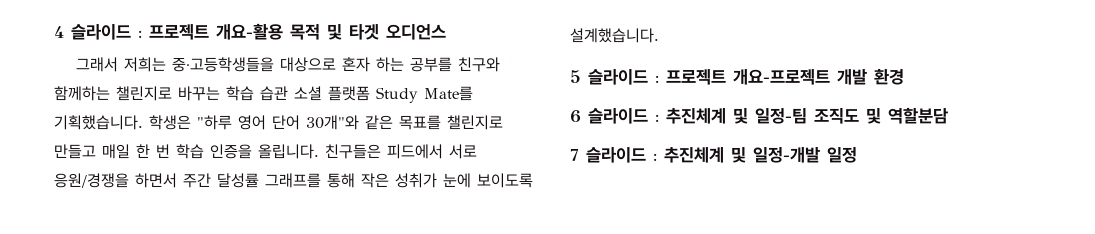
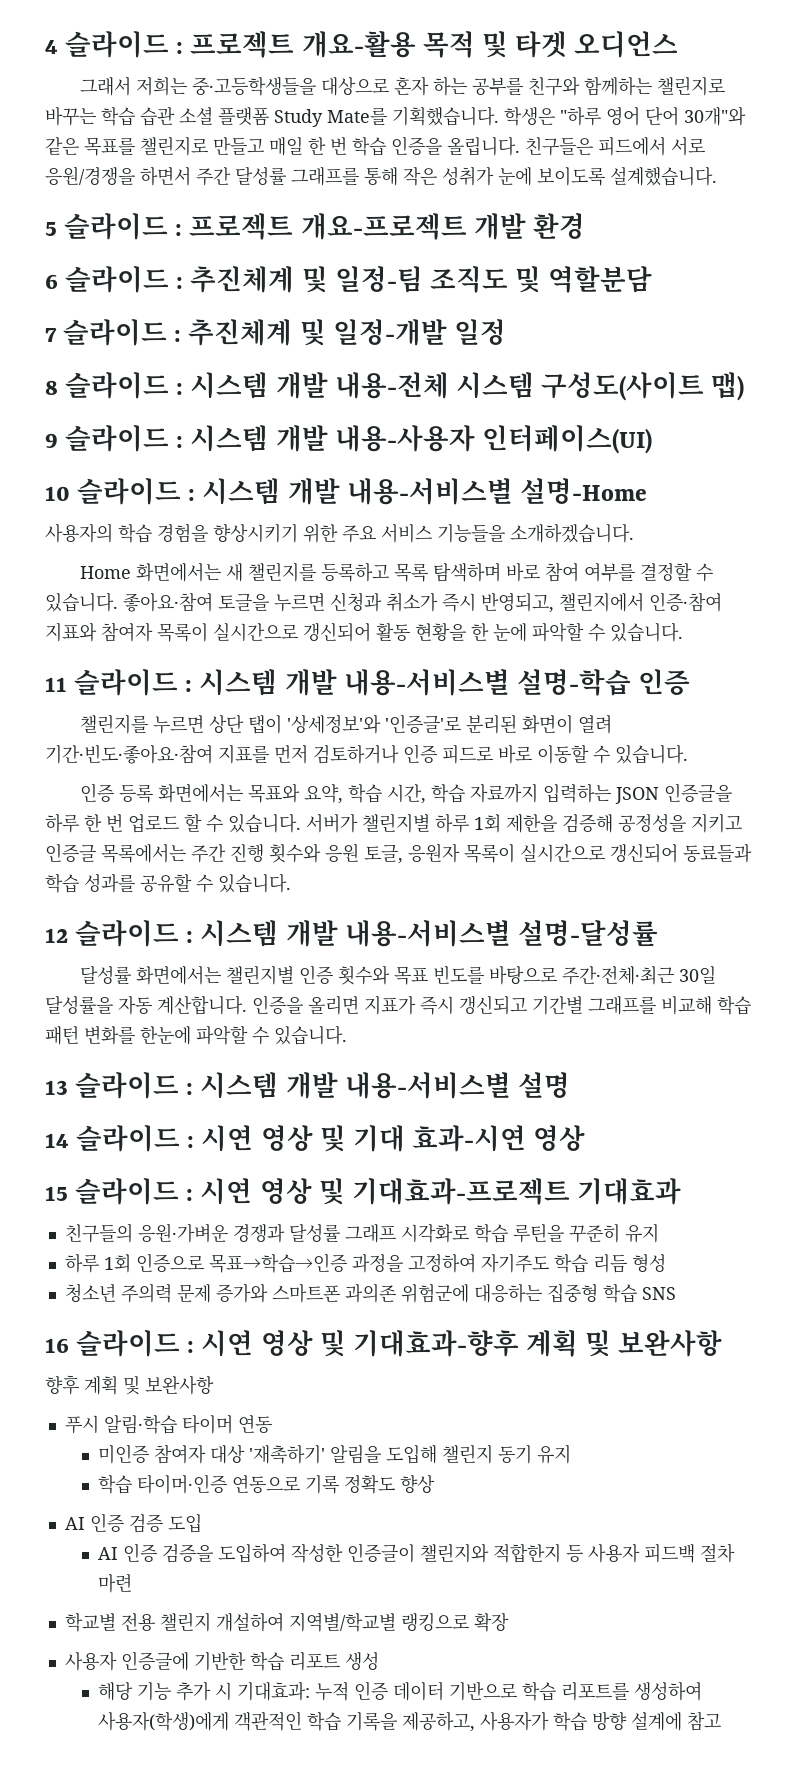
(857, 155) none -> [45,372,745,401] [45,425,652,454] [45,478,647,505] [45,523,634,543] [80,562,714,582] [45,592,722,613] [45,622,683,642] [45,669,691,696] [80,714,613,734] [45,744,688,764] [80,783,733,804] [45,813,742,833] [45,843,752,864] [45,873,291,893] [45,920,658,947] [80,965,717,985] [45,995,751,1015] [45,1025,347,1045] [45,1072,570,1099] [45,1125,586,1152] [45,1178,682,1205] [64,1223,659,1243] [64,1253,666,1273] [64,1283,676,1303] [45,1330,723,1357] [45,1375,214,1395] [64,1414,272,1434] [98,1444,572,1464] [98,1474,436,1494] [64,1513,202,1533] [98,1543,736,1563] [98,1574,133,1593] [64,1612,509,1632] [64,1651,379,1671] [98,1681,703,1701] [98,1711,722,1732] // 8 슬라이드 : 시스템 개발 내용-전체 시스템 구성도(사이트 맵) // 9 슬라이드 : 시스템 개발 내용-사용자 인터페이스(UI) // 10 슬라이드 : 시스템 개발 내용-서비스별 설명-Home // 사용자의 학습 경험을 향상시키기 위한 주요 서비스 기능들을 소개하겠습니다. // Home 화면에서는 새 챌린지를 등록하고 목록 탐색하며 바로 참여 여부를 결정할 수 있습니다. 좋아요·참여 토글을 누르면 신청과 취소가 즉시 반영되고, 챌린지에서 인증·참여 지표와 참여자 목록이 실시간으로 갱신되어 활동 현황을 한 눈에 파악할 수 있습니다. // 11 슬라이드 : 시스템 개발 내용-서비스별 설명-학습 인증 // 챌린지를 누르면 상단 탭이 '상세정보'와 '인증글'로 분리된 화면이 열려 기간·빈도·좋아요·참여 지표를 먼저 검토하거나 인증 피드로 바로 이동할 수 있습니다. // 인증 등록 화면에서는 목표와 요약, 학습 시간, 학습 자료까지 입력하는 JSON 인증글을 하루 한 번 업로드 할 수 있습니다. 서버가 챌린지별 하루 1회 제한을 검증해 공정성을 지키고 인증글 목록에서는 주간 진행 횟수와 응원 토글, 응원자 목록이 실시간으로 갱신되어 동료들과 학습 성과를 공유할 수 있습니다. // 12 슬라이드 : 시스템 개발 내용-서비스별 설명-달성률 // 달성률 화면에서는 챌린지별 인증 횟수와 목표 빈도를 바탕으로 주간·전체·최근 30일 달성률을 자동 계산합니다. 인증을 올리면 지표가 즉시 갱신되고 기간별 그래프를 비교해 학습 패턴 변화를 한눈에 파악할 수 있습니다. // 13 슬라이드 : 시스템 개발 내용-서비스별 설명 // 14 슬라이드 : 시연 영상 및 기대 효과-시연 영상 // 15 슬라이드 : 시연 영상 및 기대효과-프로젝트 기대효과 // 친구들의 응원·가벼운 경쟁과 달성률 그래프 시각화로 학습 루틴을 꾸준히 유지 // 하루 1회 인증으로 목표→학습→인증 과정을 고정하여 자기주도 학습 리듬 형성 // 청소년 주의력 문제 증가와 스마트폰 과의존 위험군에 대응하는 집중형 학습 SNS // 16 슬라이드 : 시연 영상 및 기대효과-향후 계획 및 보완사항 // 향후 계획 및 보완사항 // 푸시 알림·학습 타이머 연동 // 미인증 참여자 대상 '재촉하기' 알림을 도입해 챌린지 동기 유지 // 학습 타이머·인증 연동으로 기록 정확도 향상 // AI 인증 검증 도입 // AI 인증 검증을 도입하여 작성한 인증글이 챌린지와 적합한지 등 사용자 피드백 절차 마련 // 학교별 전용 챌린지 개설하여 지역별/학교별 랭킹으로 확장 // 사용자 인증글에 기반한 학습 리포트 생성 // 해당 기능 추가 시 기대효과: 누적 인증 데이터 기반으로 학습 리포트를 생성하여 사용자(학생)에게 객관적인 학습 기록을 제공하고, 사용자가 학습 방향 설계에 참고

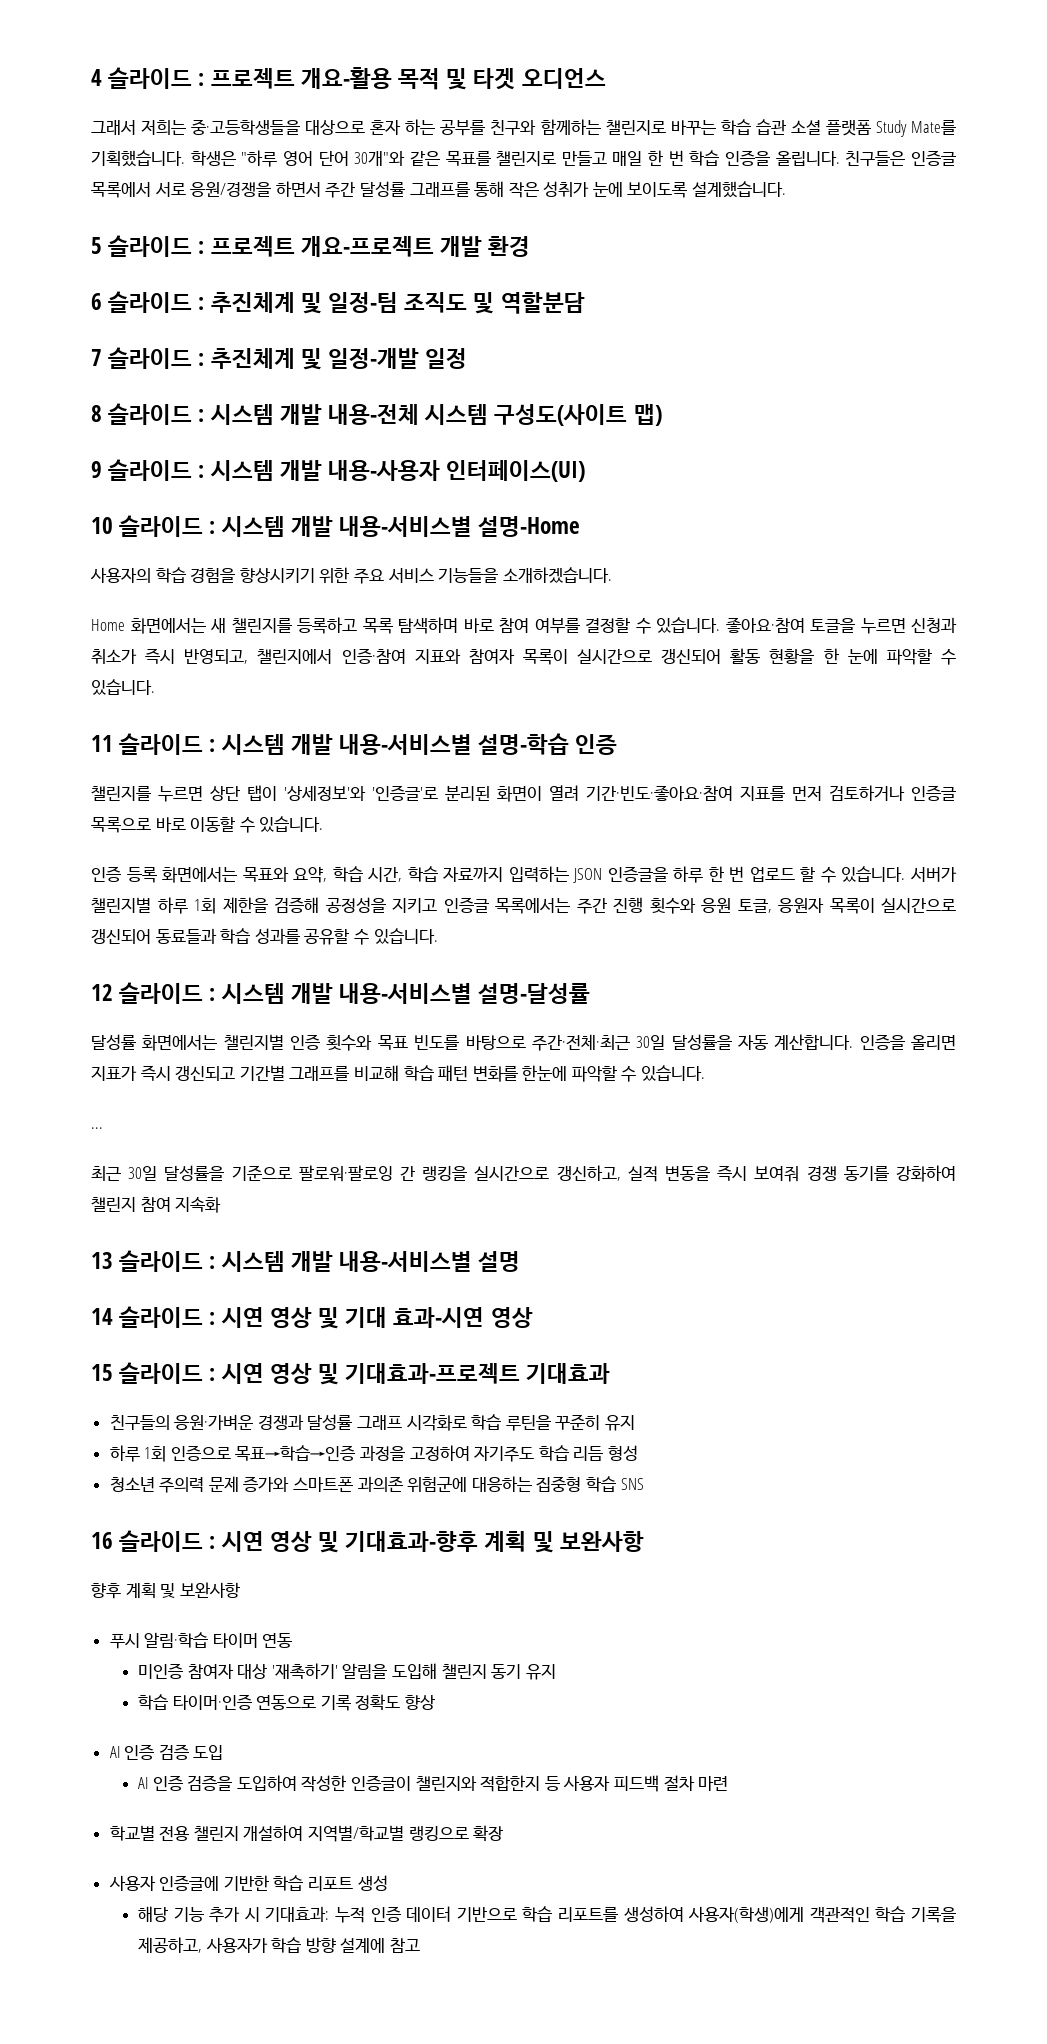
[598,136,666,156] 피드에서 -> [910,150,956,166] [91,182,151,198] 인증글 목록에서
[403,744,493,764] 인증 피드로 -> [911,785,956,801] [91,817,151,833] 인증글 목록으로
(347, 1035) none -> [91,1127,103,1129] [91,1165,957,1182] [91,1197,222,1213] // ... // 최근 30일 달성률을 기준으로 팔로워·팔로잉 간 랭킹을 실시간으로 갱신하고, 실적 변동을 즉시 보여줘 경쟁 동기를 강화하여 챌린지 참여 지속화

